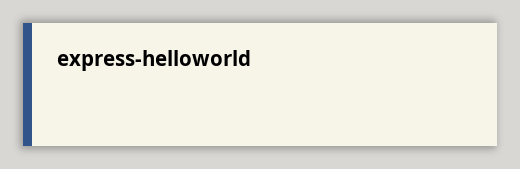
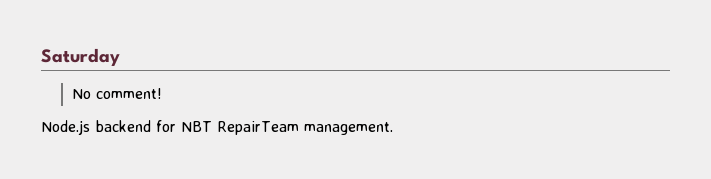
[57,50,251,71] express-helloworld -> [41,48,120,66] [71,88,162,99] [41,120,393,135] Saturday // No comment! // Node.js backend for NBT RepairTeam management.

